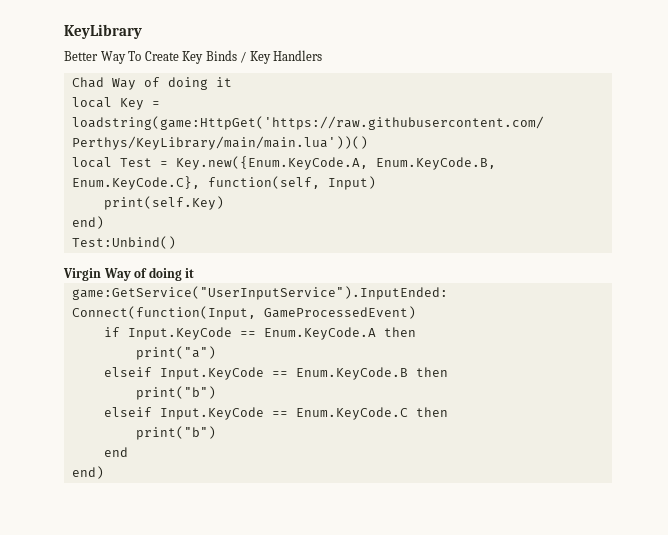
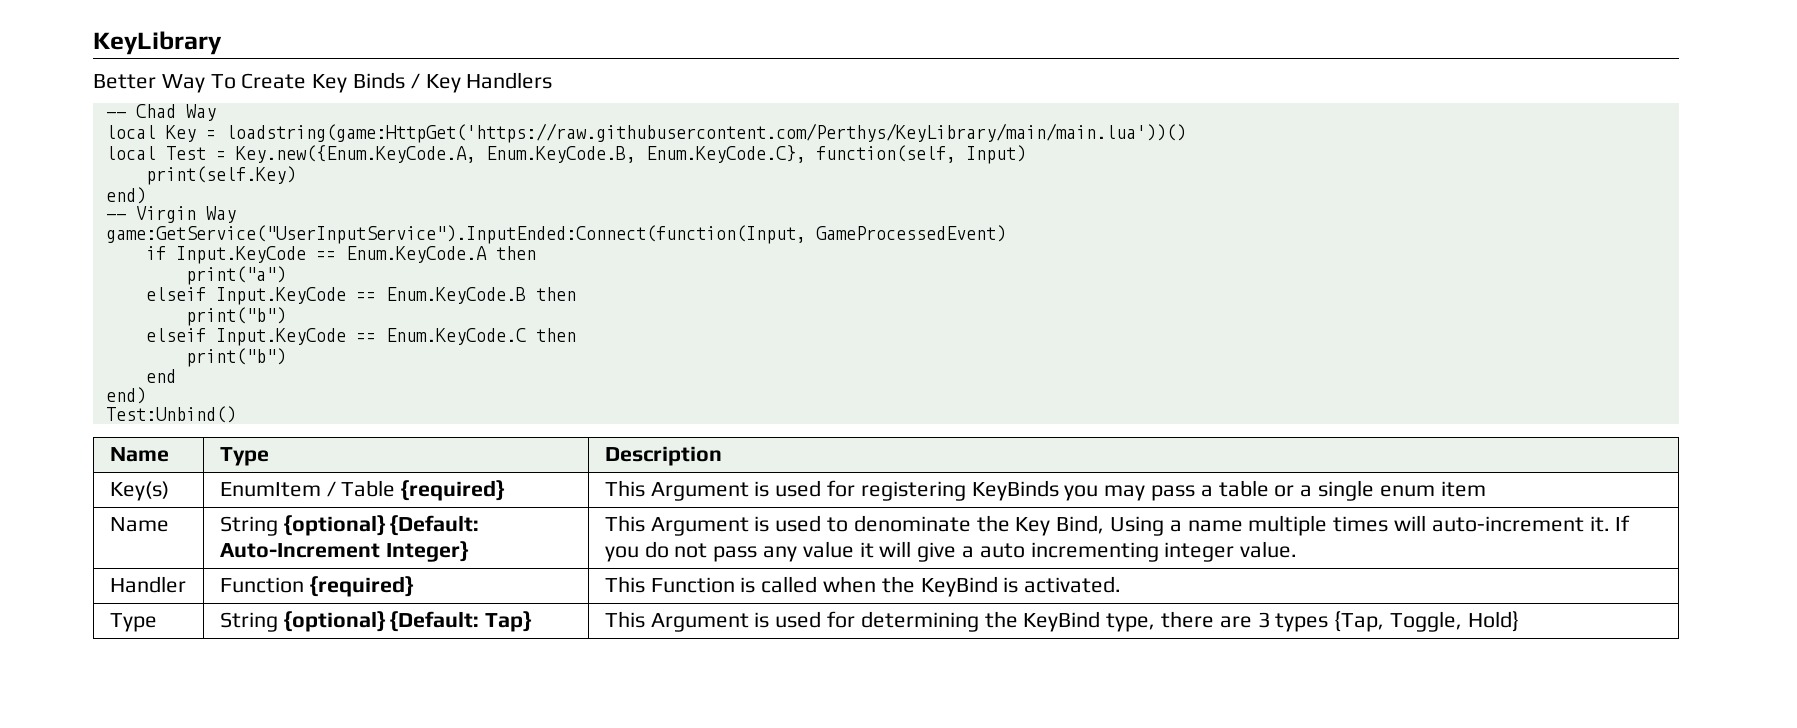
(323, 55) none -> [105,112,126,118] --
[143,77,232,90] of doing it -> (216, 112) none
[71,236,176,249] Test:Unbind() // -> [105,214,126,220] --
[134,267,195,281] of doing it -> (236, 214) none
(104, 472) none -> [105,406,236,423] [109,447,169,462] [219,447,269,466] [604,446,722,466] [109,481,169,501] [219,480,506,501] [604,480,1486,501] [109,517,169,532] [219,515,480,536] [219,541,469,562] [604,515,1631,536] [604,541,1298,562] [109,576,186,593] [219,576,414,597] [604,576,1122,597] [109,613,157,632] [219,611,533,632] [604,611,1519,632] // Test:Unbind() // Name | Type | Description // Key(s) | EnumItem / Table {required} | This Argument is used for registering KeyBinds you may pass a table or a single enum item // Name | String {optional} {Default: Auto-Increment Integer} | This Argument is used to denominate the Key Bind, Using a name multiple times will auto-increment it. If you do not pass any value it will give a auto incrementing integer value. // Handler | Function {required} | This Function is called when the KeyBind is activated. // Type | String {optional} {Default: Tap} | This Argument is used for determining the KeyBind type, there are 3 types {Tap, Toggle, Hold}

